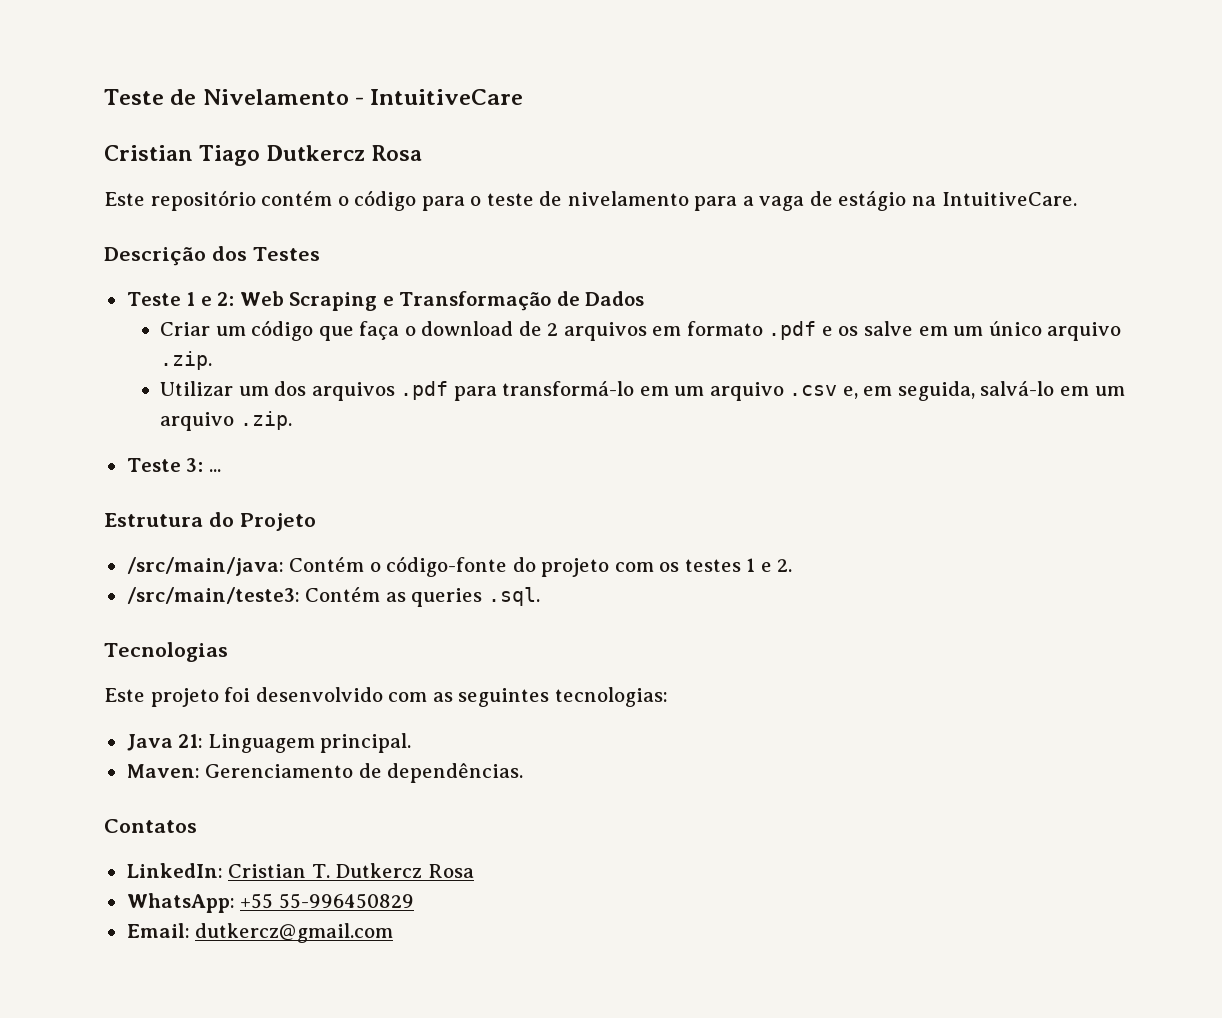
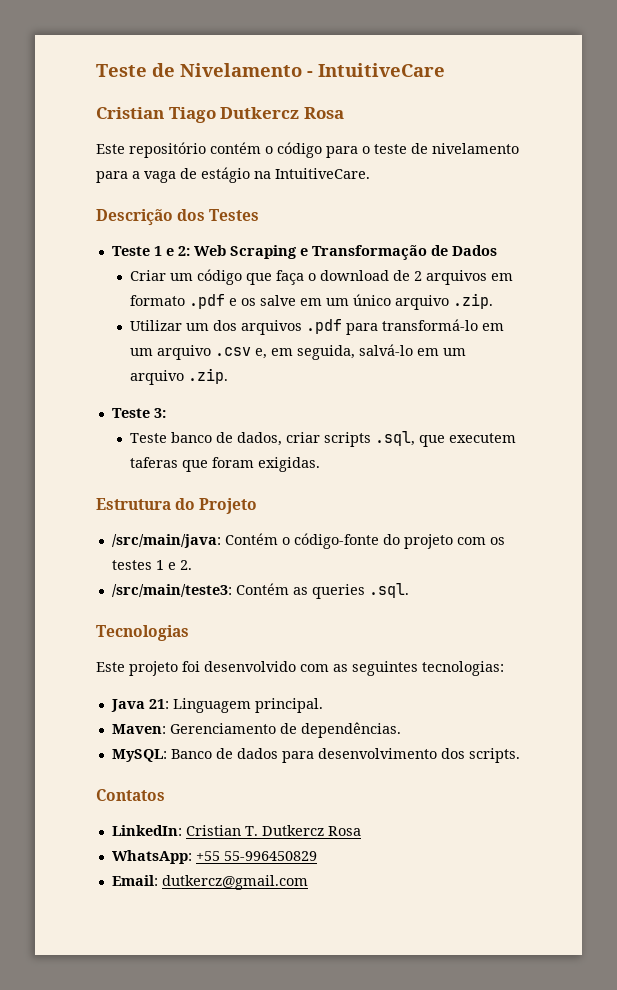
[208,469,221,472] ... -> [129,431,516,447] [129,457,320,472] // Teste banco de dados, criar scripts .sql, que executem taferas que foram exigidas.
(524, 773) none -> [111,748,520,763] // MySQL: Banco de dados para desenvolvimento dos scripts.

